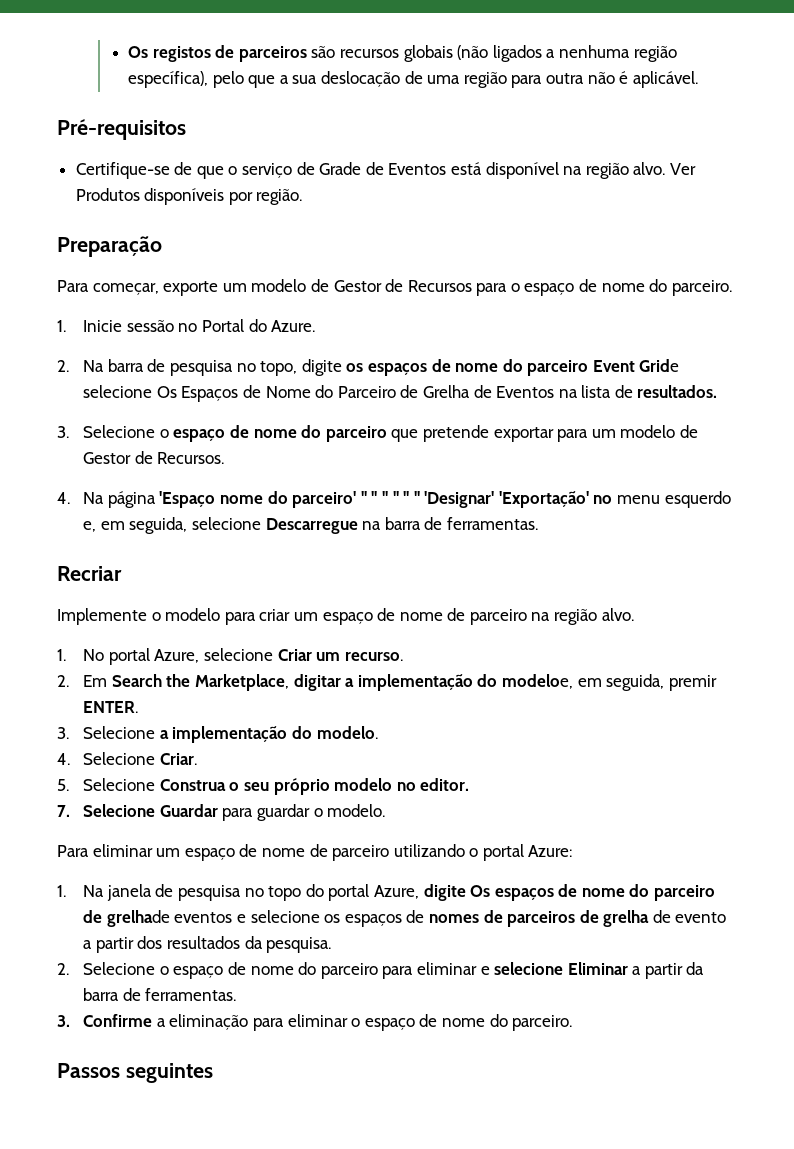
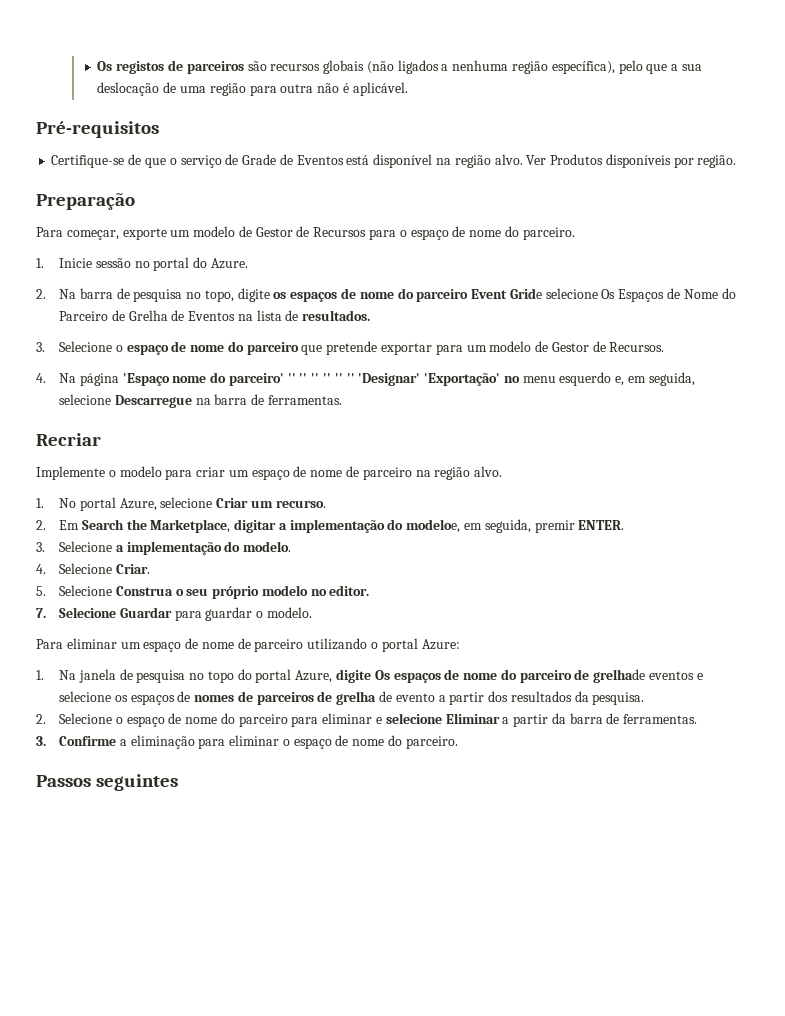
[201,319,244,332] Portal -> [153,257,190,271] portal

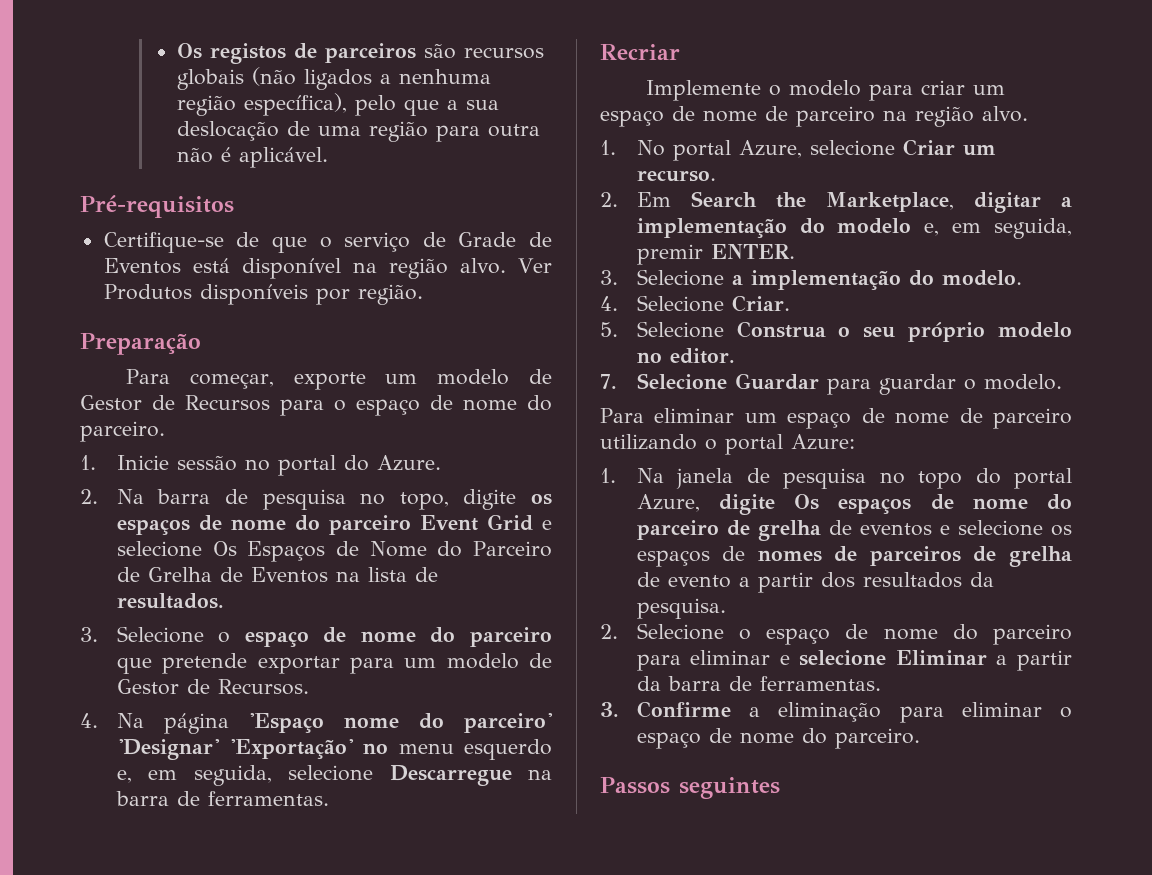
[509,288,542,299] Gride -> [486,514,552,531] Grid e
[287,373,355,383] '' '' '' '' '' '' -> (553, 722) none
[406,519,461,533] modeloe, -> [837,218,940,236] modelo e,
[593,669,646,683] grelhade -> [757,520,852,541] grelha de

